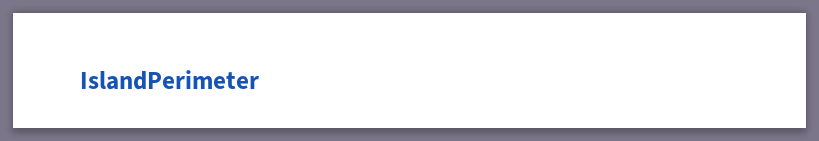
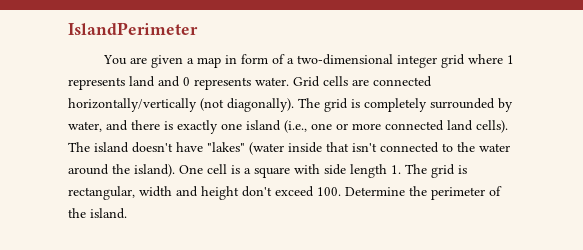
(259, 80) none -> [102,54,514,68] [68,76,432,90] [68,98,513,112] [68,120,508,134] [68,142,510,155] [68,164,467,178] [68,186,502,200] [68,208,127,219] // You are given a map in form of a two-dimensional integer grid where 1 represents land and 0 represents water. Grid cells are connected horizontally/vertically (not diagonally). The grid is completely surrounded by water, and there is exactly one island (i.e., one or more connected land cells). The island doesn't have "lakes" (water inside that isn't connected to the water around the island). One cell is a square with side length 1. The grid is rectangular, width and height don't exceed 100. Determine the perimeter of the island.

